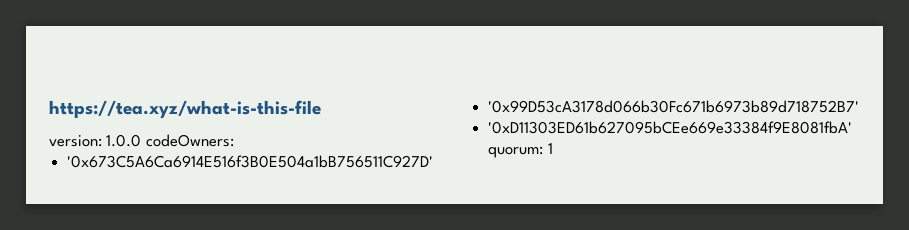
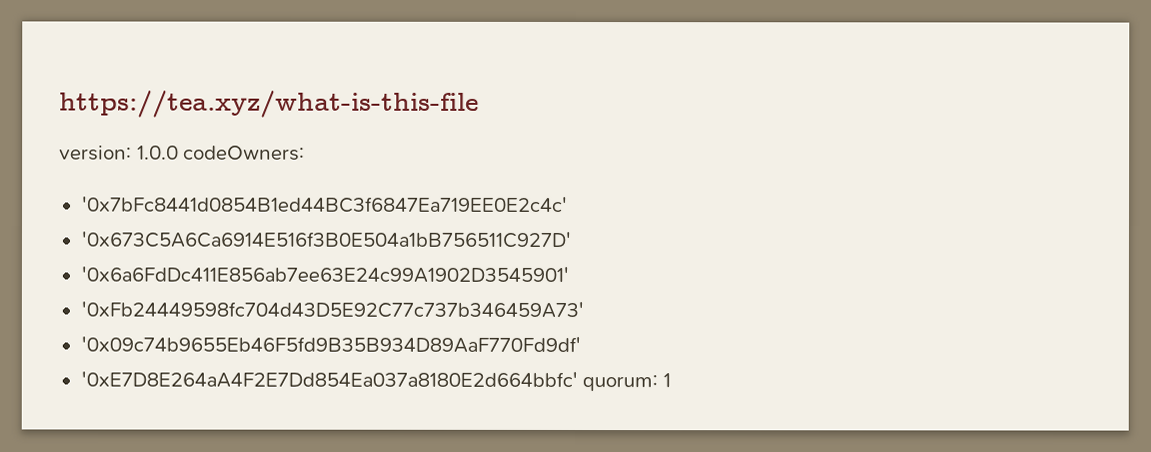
(234, 140) none -> [81,196,568,213] // '0x7bFc8441d0854B1ed44BC3f6847Ea719EE0E2c4c'
[488,100,860,113] [488,121,853,134] '0x99D53cA3178d066b30Fc671b6973b89d718752B7' // '0xD11303ED61b627095bCEe669e33384f9E8081fbA' -> [80,266,569,283] [80,301,584,319] [80,336,581,354] [80,371,578,389] '0x6a6FdDc411E856ab7ee63E24c99A1902D3545901' // '0xFb24449598fc704d43D5E92C77c737b346459A73' // '0x09c74b9655Eb46F5fd9B35B934D89AaF770Fd9df' // '0xE7D8E264aA4F2E7Dd854Ea037a8180E2d664bbfc'

